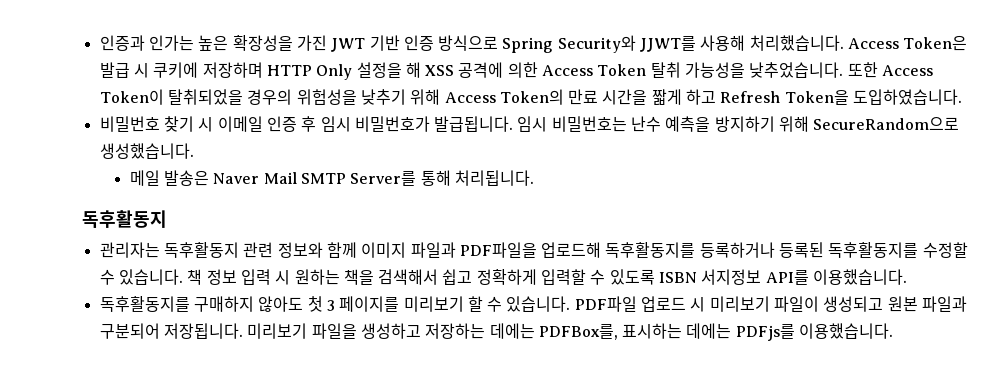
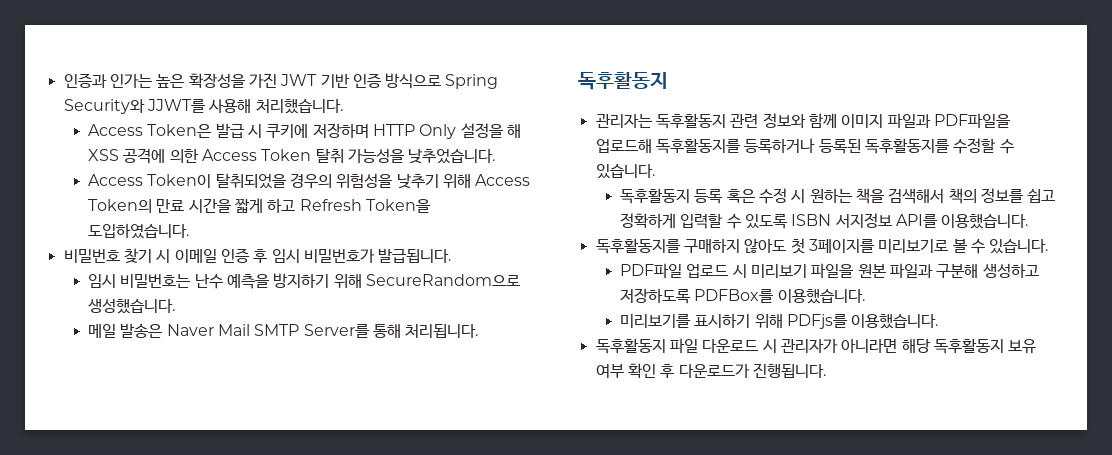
(844, 43) none -> (343, 106) //
[847,62,878,78] 또한 -> (496, 156) //
(514, 124) none -> (452, 255) //
[187,269,271,285] 책 정보 입력 -> [620,188,788,204] // 독후활동지 등록 혹은 수정
(439, 277) none -> [948,188,1024,204] 책의 정보를
[326,296,571,312] 3 페이지를 미리보기 할 수 있습니다. -> [808,239,1049,254] 3페이지를 미리보기로 볼 수 있습니다. //
[774,296,968,312] [99,323,894,341] 파일이 생성되고 원본 파일과 구분되어 저장됩니다. 미리보기 파일을 생성하고 저장하는 데에는 PDFBox를, 표시하는 데에는 PDFjs를 이용했습니다. -> [811,263,1039,279] [620,288,865,304] [620,313,939,329] [595,338,1037,354] [595,363,826,378] 파일을 원본 파일과 구분해 생성하고 저장하도록 PDFBox를 이용했습니다. // 미리보기를 표시하기 위해 PDFjs를 이용했습니다. // 독후활동지 파일 다운로드 시 관리자가 아니라면 해당 독후활동지 보유 여부 확인 후 다운로드가 진행됩니다.

